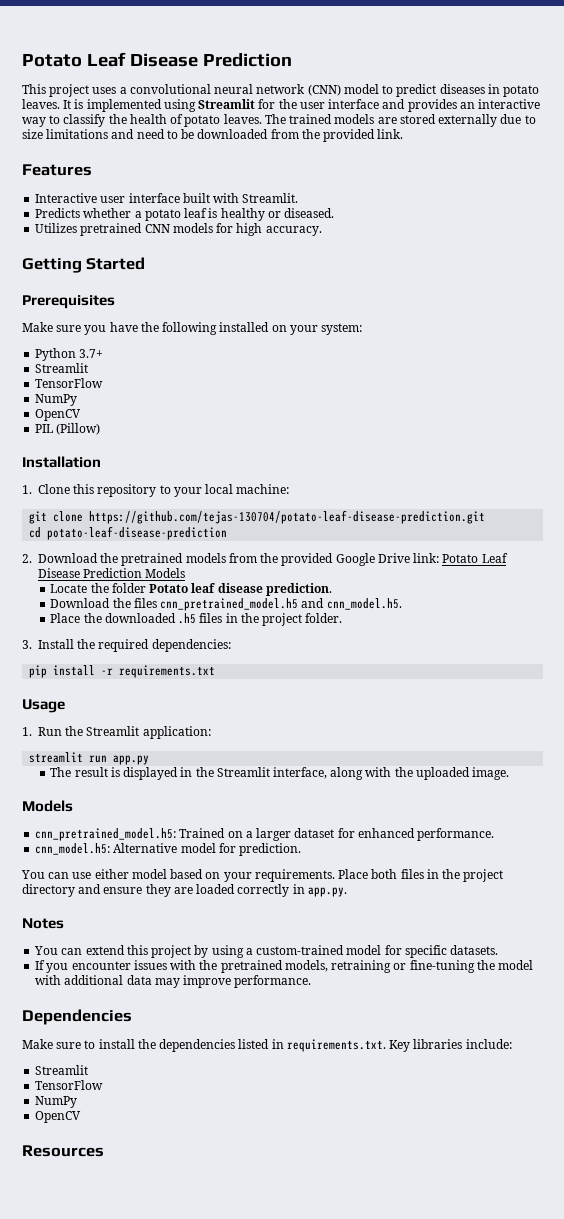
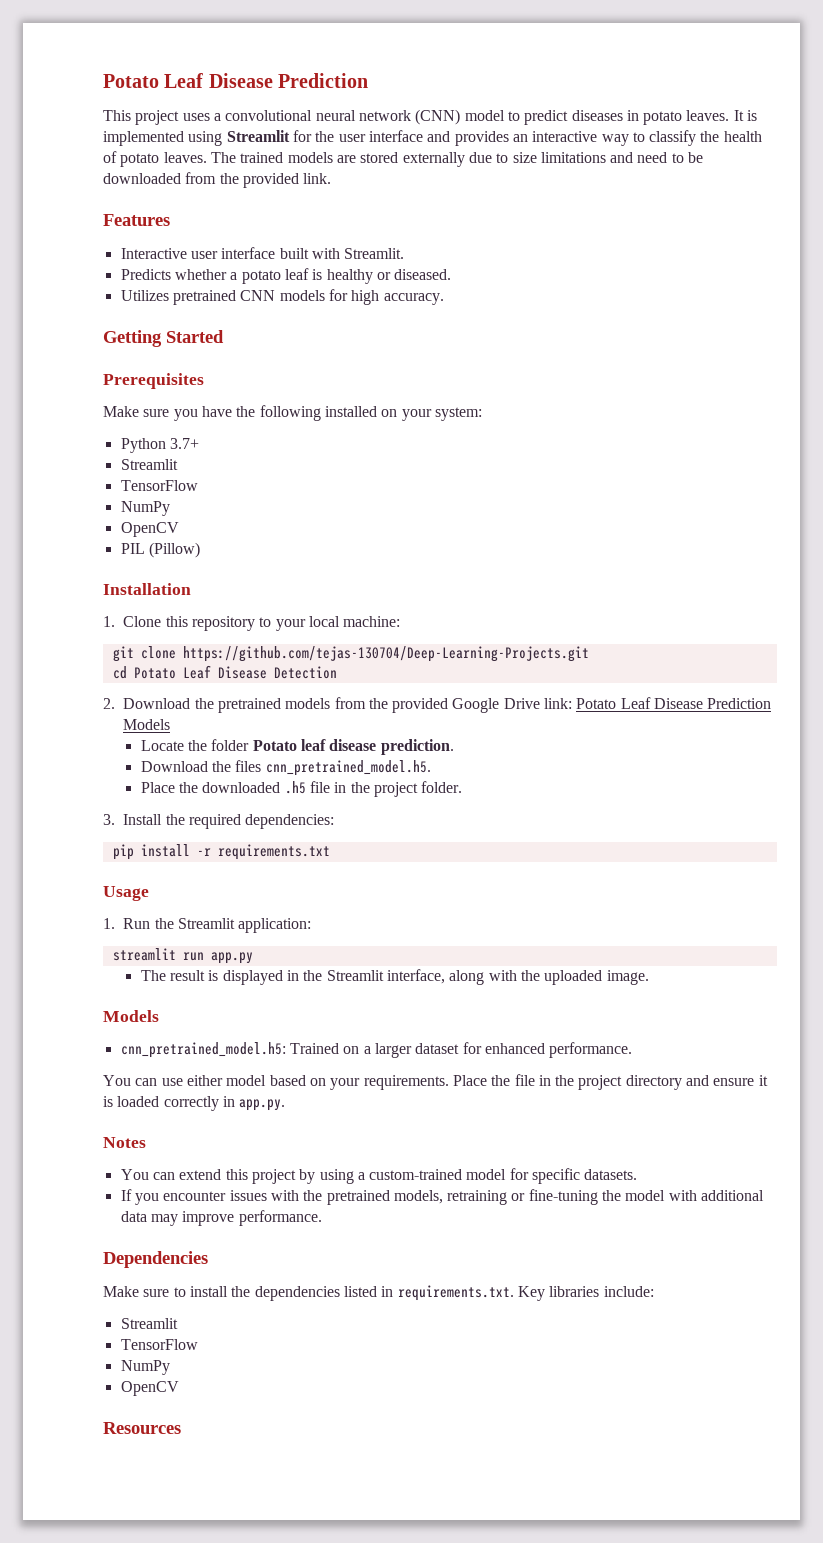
[89,510,486,524] https://github.com/tejas-130704/potato-leaf-disease-prediction.git -> [182,646,589,662] https://github.com/tejas-130704/Deep-Learning-Projects.git
[47,526,228,540] potato-leaf-disease-prediction -> [133,665,337,679] Potato Leaf Disease Detection
[160,598,402,611] cnn_pretrained_model.h5 and cnn_model.h5. -> [265,760,431,776] cnn_pretrained_model.h5.
[199,613,223,623] files -> [310,781,331,793] file
[35,843,302,856] // cnn_model.h5: Alternative model for prediction. -> (633, 1050) none
[371,869,424,879] both files -> [491,1074,535,1086] the file
[145,884,193,897] they are -> [758,1075,768,1086] [103,1096,113,1107] it is

